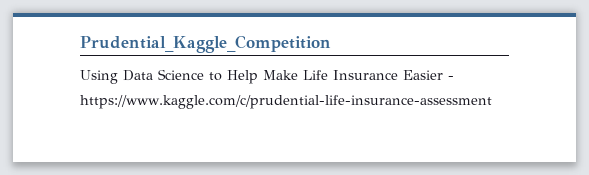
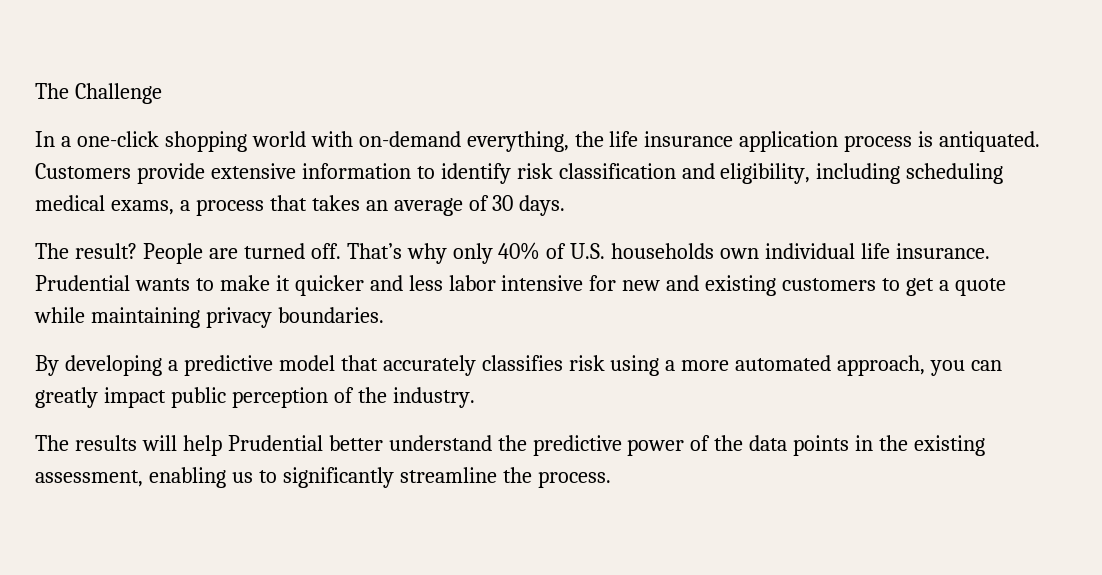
[80,35,331,53] [80,69,454,84] [80,95,492,109] Prudential_Kaggle_Competition // Using Data Science to Help Make Life Insurance Easier - https://www.kaggle.com/c/prudential-life-insurance-assessment -> [35,83,162,104] [35,131,1041,152] [35,163,1004,184] [35,195,566,216] [35,242,991,264] [35,275,1006,296] [34,307,384,328] [35,355,1003,376] [35,387,475,408] [35,435,986,456] [35,467,611,488] The Challenge // In a one-click shopping world with on-demand everything, the life insurance application process is antiquated. Customers provide extensive information to identify risk classification and eligibility, including scheduling medical exams, a process that takes an average of 30 days. // The result? People are turned off. That’s why only 40% of U.S. households own individual life insurance. Prudential wants to make it quicker and less labor intensive for new and existing customers to get a quote while maintaining privacy boundaries. // By developing a predictive model that accurately classifies risk using a more automated approach, you can greatly impact public perception of the industry. // The results will help Prudential better understand the predictive power of the data points in the existing assessment, enabling us to significantly streamline the process.

